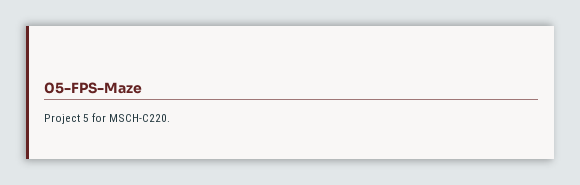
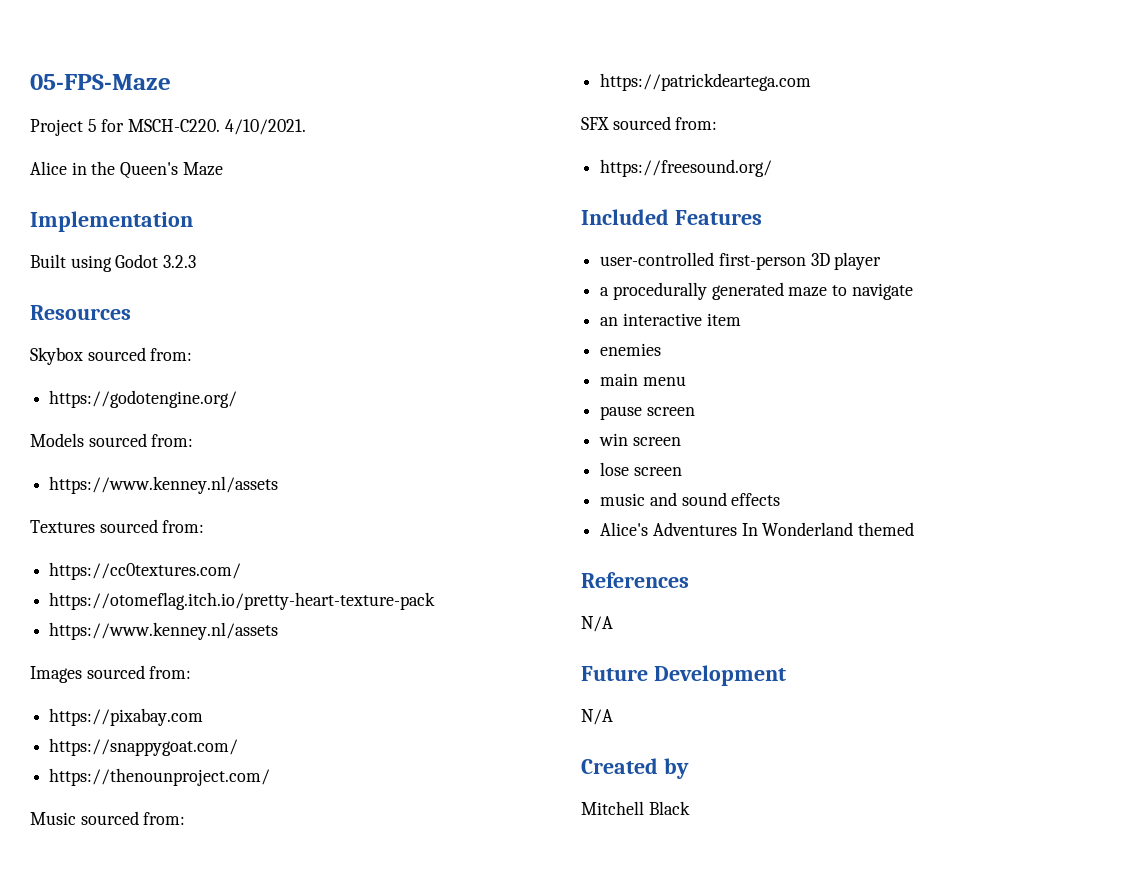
(171, 118) none -> [224,119,306,135] [30,161,223,179] [30,211,193,232] [30,254,197,272] [30,305,131,320] [30,347,193,365] [49,390,238,408] [30,433,194,447] [49,476,279,494] [30,519,205,533] [49,562,242,580] [49,592,436,610] [49,622,279,640] [30,665,192,683] [49,708,204,726] [49,738,239,756] [49,768,271,786] [30,811,186,825] [600,73,812,91] [581,116,718,130] [600,159,773,177] [581,209,762,225] [600,252,882,270] [600,282,913,300] [600,313,741,326] [600,343,662,356] [600,373,686,386] [600,406,695,420] [599,433,681,446] [600,462,682,476] [600,492,781,506] [600,522,915,536] [581,572,689,588] [581,616,613,632] [581,665,786,686] [581,709,613,725] [581,758,689,779] [581,801,690,815] 4/10/2021. // Alice in the Queen's Maze // Implementation // Built using Godot 3.2.3 // Resources // Skybox sourced from: // https://godotengine.org/ // Models sourced from: // https://www.kenney.nl/assets // Textures sourced from: // https://cc0textures.com/ // https://otomeflag.itch.io/pretty-heart-texture-pack // https://www.kenney.nl/assets // Images sourced from: // https://pixabay.com // https://snappygoat.com/ // https://thenounproject.com/ // Music sourced from: // https://patrickdeartega.com // SFX sourced from: // https://freesound.org/ // Included Features // user-controlled first-person 3D player // a procedurally generated maze to navigate // an interactive item // enemies // main menu // pause screen // win screen // lose screen // music and sound effects // Alice's Adventures In Wonderland themed // References // N/A // Future Development // N/A // Created by // Mitchell Black

